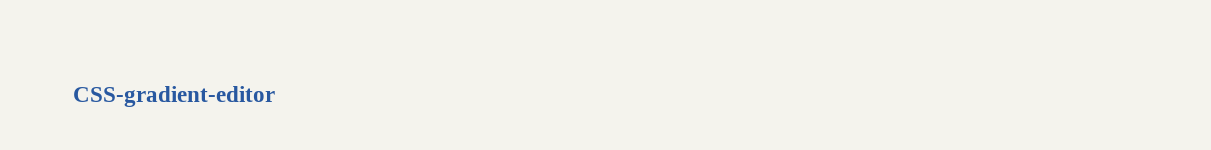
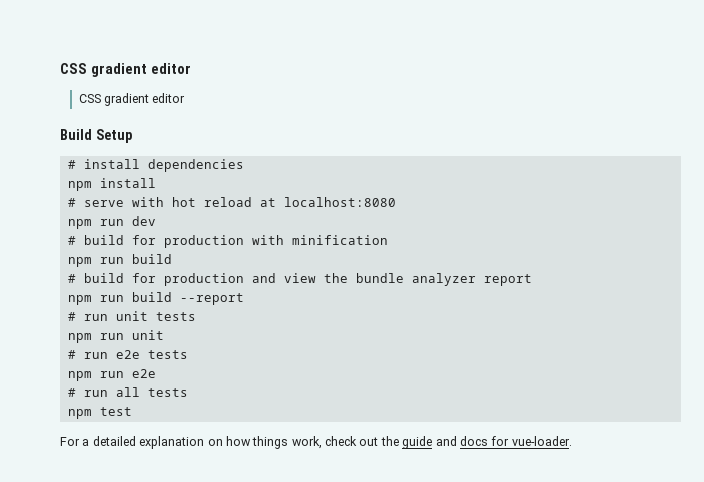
[73,86,275,107] CSS-gradient-editor -> [60,63,191,77] [78,93,186,106] [60,129,132,143] [67,159,244,172] [67,178,156,191] [67,197,396,207] [67,216,156,229] [67,235,388,248] [67,254,172,267] [67,273,532,286] [67,292,244,305] [67,311,196,321] [67,330,164,343] [67,350,188,359] [67,369,156,381] [67,387,188,397] [67,407,132,419] [60,436,572,449] CSS gradient editor // CSS gradient editor // Build Setup // # install dependencies // npm install // # serve with hot reload at localhost:8080 // npm run dev // # build for production with minification // npm run build // # build for production and view the bundle analyzer report // npm run build --report // # run unit tests // npm run unit // # run e2e tests // npm run e2e // # run all tests // npm test // For a detailed explanation on how things work, check out the guide and docs for vue-loader.

